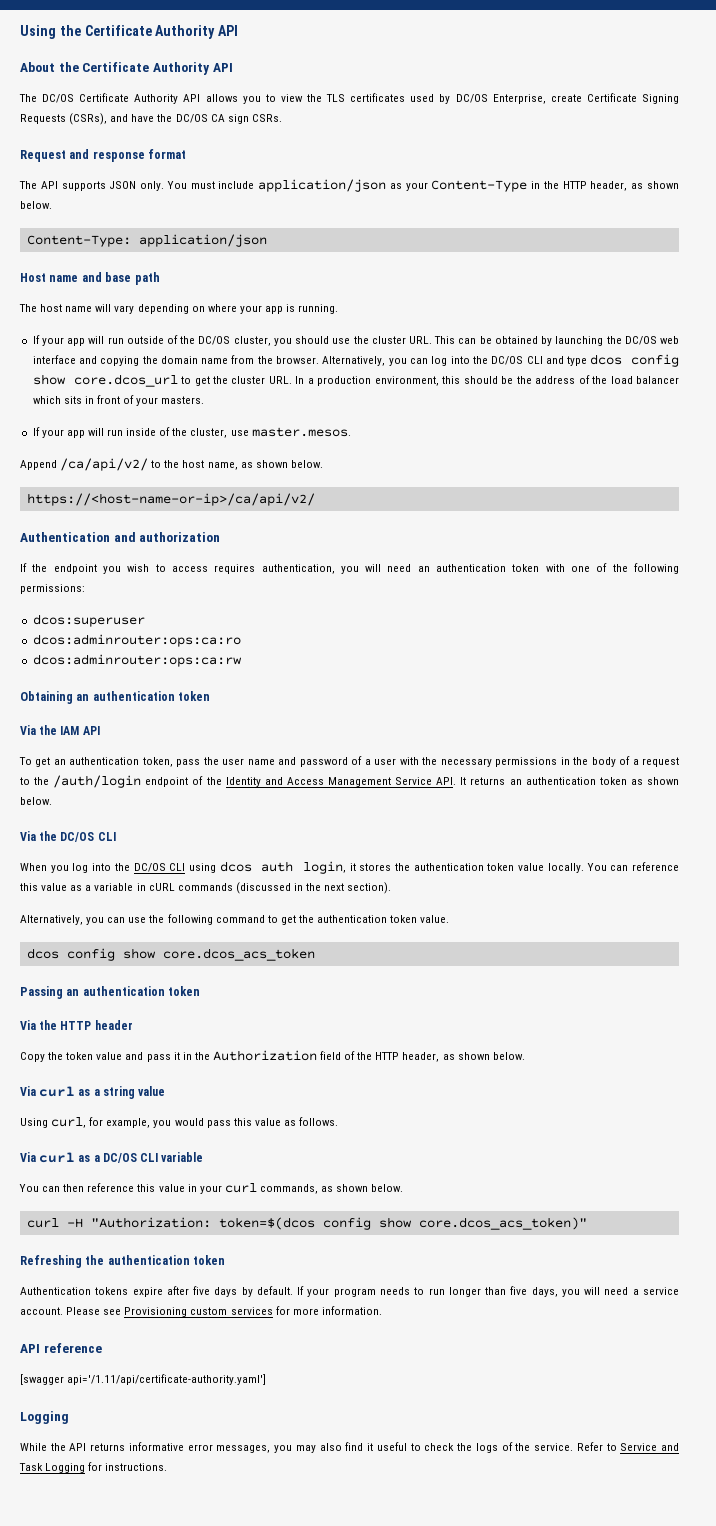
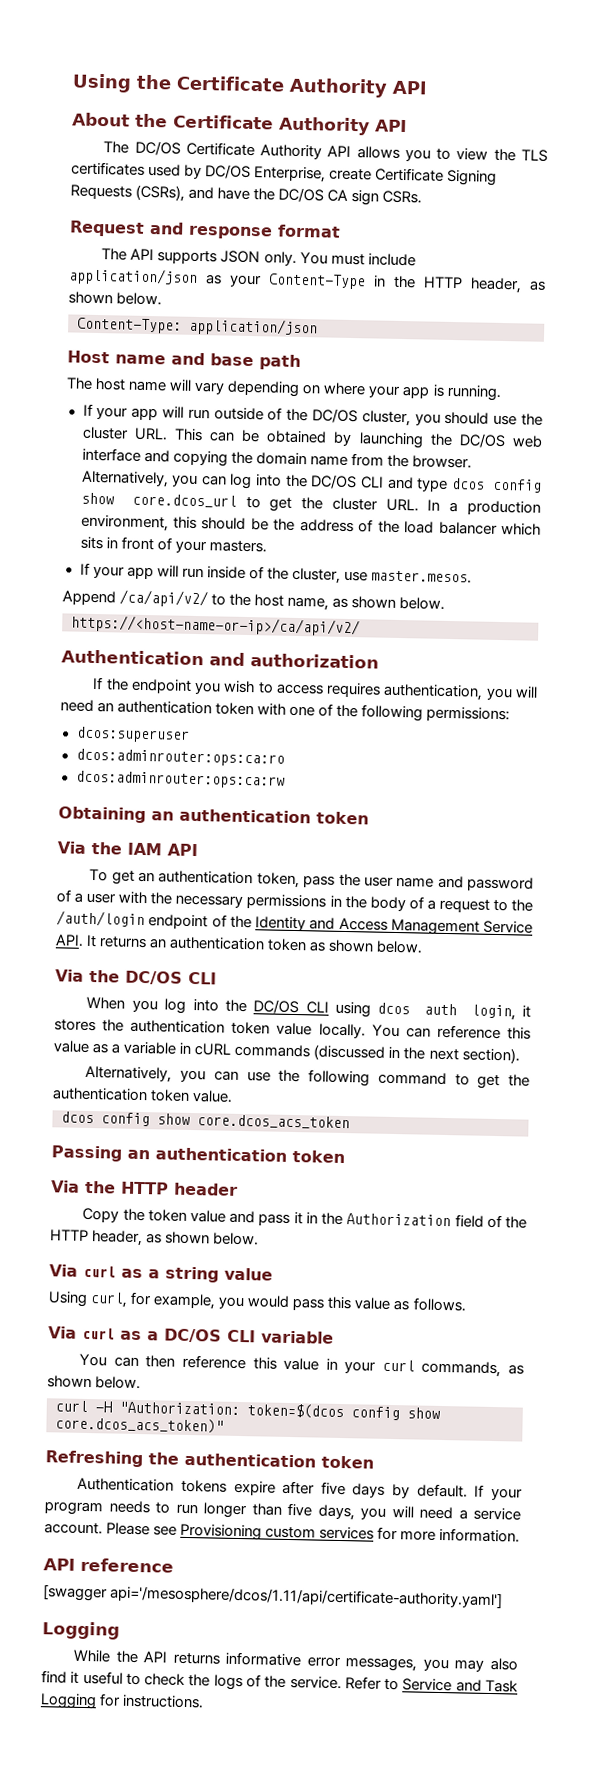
[67,1374,267,1385] api='/1.11/api/certificate-authority.yaml'] -> [109,1585,504,1609] api='/mesosphere/dcos/1.11/api/certificate-authority.yaml']

